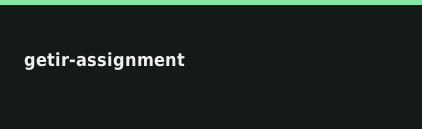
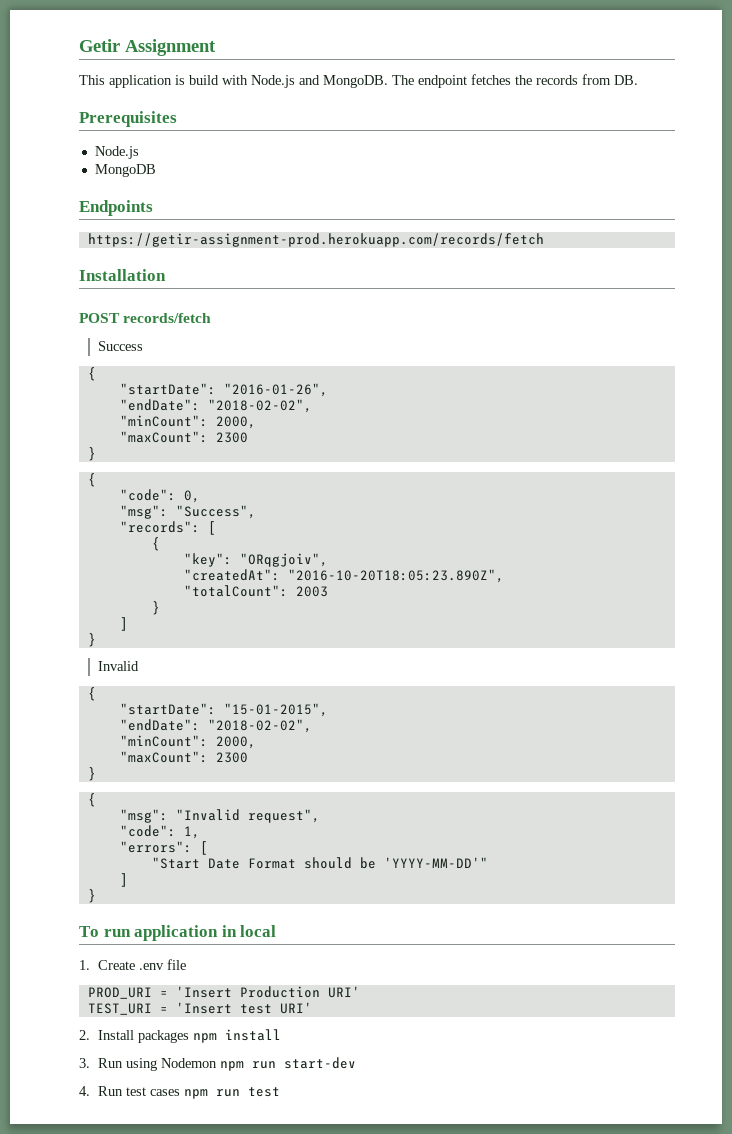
[24,52,185,70] getir-assignment -> [79,39,216,56] [79,74,638,88] [79,111,177,127] [94,146,139,159] [94,164,156,177] [79,200,153,216] [87,233,544,247] [79,269,166,281] [79,313,212,323] [97,341,143,351] [87,367,96,381] [119,383,328,397] [119,399,312,413] [119,415,256,429] [119,431,248,443] [87,447,96,461] [87,473,96,487] [119,489,200,503] [119,505,256,519] [119,521,216,535] [151,537,160,551] [183,553,328,567] [183,569,504,583] [183,585,328,597] [151,601,160,615] [119,617,128,631] [87,633,96,647] [97,661,139,671] [87,687,96,701] [119,703,328,717] [119,719,312,733] [119,735,256,749] [119,751,248,763] [87,767,96,781] [87,793,96,807] [119,809,320,823] [119,825,200,839] [119,841,208,855] [151,857,488,869] [119,873,128,887] [87,889,96,903] [79,925,277,941] [79,959,186,970] [87,986,360,999] [87,1002,312,1015] [79,1029,281,1043] [79,1057,356,1071] [79,1086,280,1099] Getir Assignment // This application is build with Node.js and MongoDB. The endpoint fetches the records from DB. // Prerequisites // Node.js // MongoDB // Endpoints // https://getir-assignment-prod.herokuapp.com/records/fetch // Installation // POST records/fetch // Success // { // "startDate": "2016-01-26", // "endDate": "2018-02-02", // "minCount": 2000, // "maxCount": 2300 // } // { // "code": 0, // "msg": "Success", // "records": [ // { // "key": "ORqgjoiv", // "createdAt": "2016-10-20T18:05:23.890Z", // "totalCount": 2003 // } // ] // } // Invalid // { // "startDate": "15-01-2015", // "endDate": "2018-02-02", // "minCount": 2000, // "maxCount": 2300 // } // { // "msg": "Invalid request", // "code": 1, // "errors": [ // "Start Date Format should be 'YYYY-MM-DD'" // ] // } // To run application in local // 1. Create .env file // PROD_URI = 'Insert Production URI' // TEST_URI = 'Insert test URI' // 2. Install packages npm install // 3. Run using Nodemon npm run start-dev // 4. Run test cases npm run test

